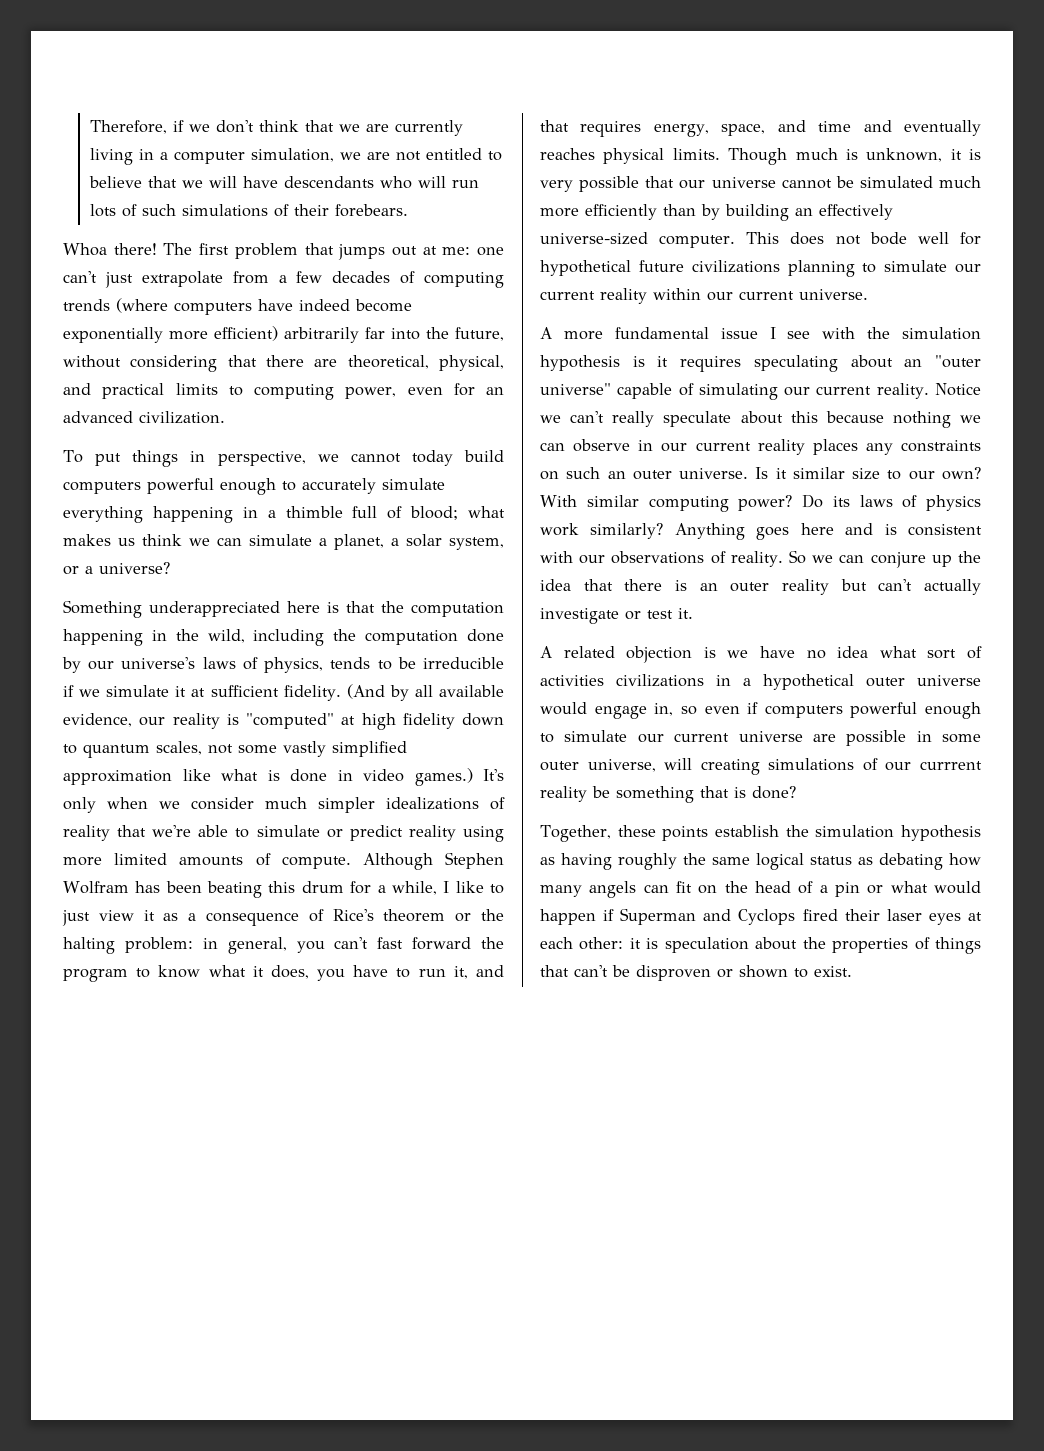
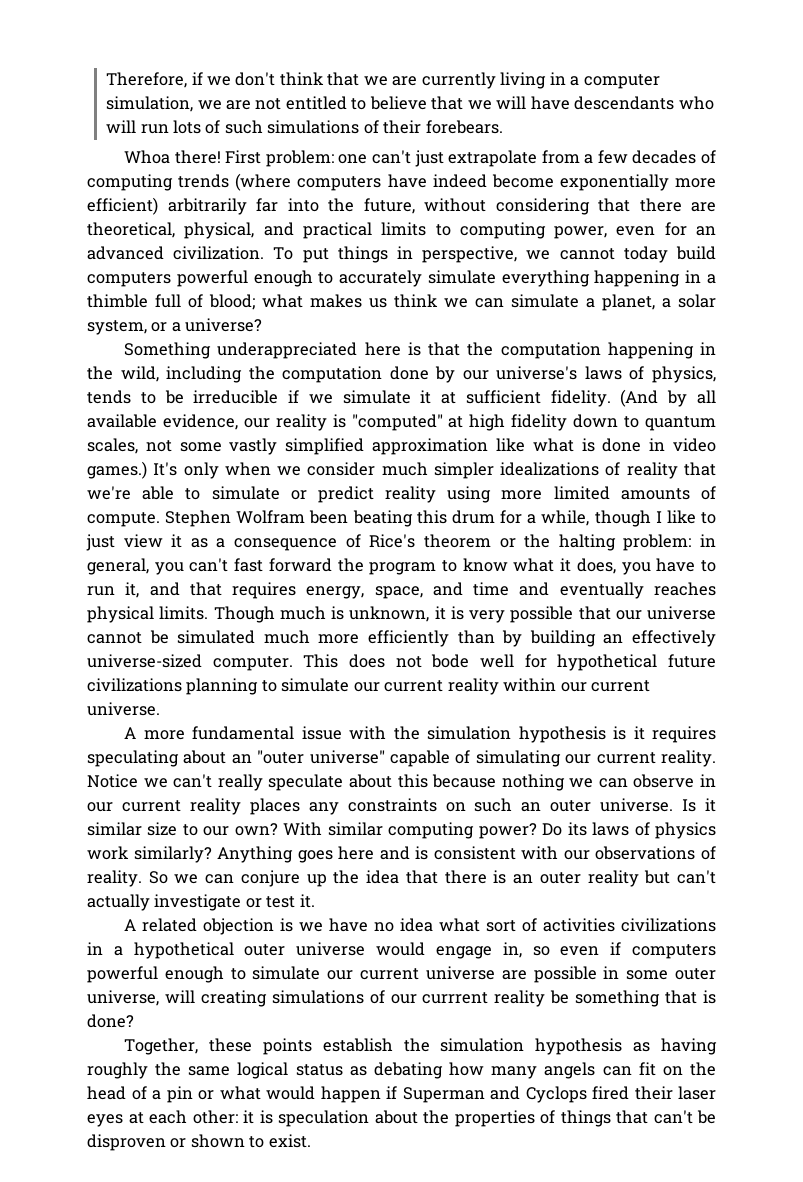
[163,243,471,260] The first problem that jumps out at me: -> [225,150,334,167] First problem:
(225, 417) // -> (265, 253) none
[362,853,433,870] Although -> (160, 519) none
[135,881,161,893] has -> (306, 517) none
(437, 888) none -> [594,510,651,527] though
[769,327,811,339] I see -> (342, 733) none

